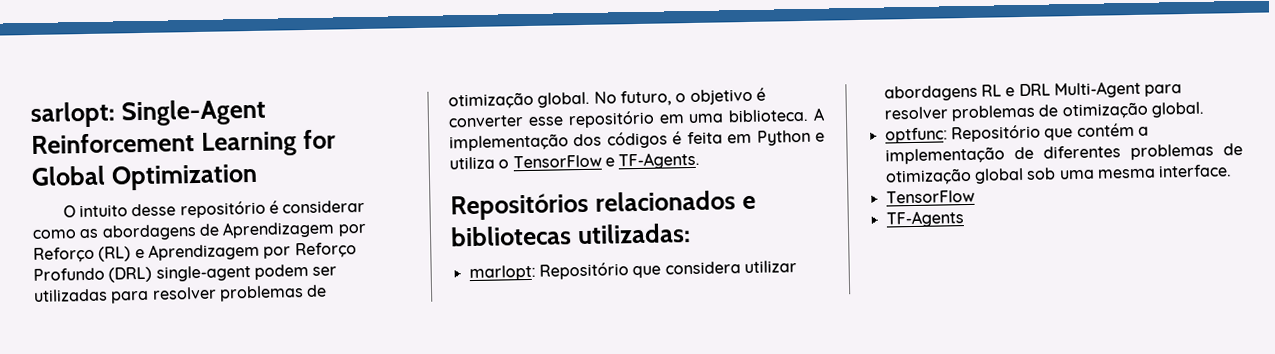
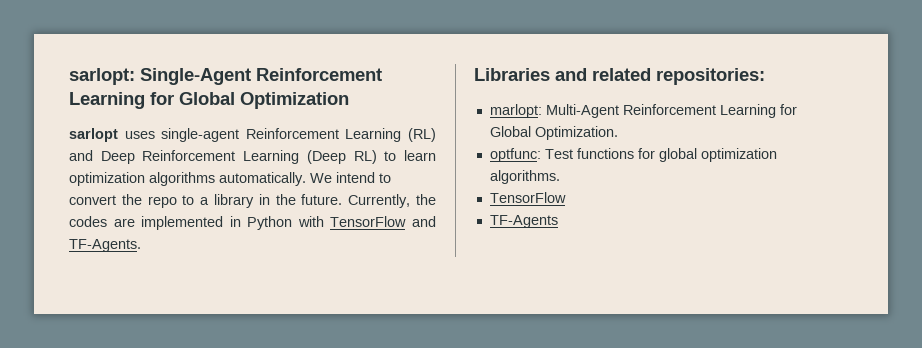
[62,199,366,219] [32,220,367,241] [33,242,357,263] [33,263,338,283] [33,284,328,304] [448,87,766,110] [448,107,825,129] [449,129,825,152] [449,151,701,170] [450,190,756,221] [450,223,691,247] [468,260,797,282] [883,80,1183,102] [883,101,1204,122] [884,122,1149,144] [884,143,1243,165] [884,164,1233,186] O intuito desse repositório é considerar como as abordagens de Aprendizagem por Reforço (RL) e Aprendizagem por Reforço Profundo (DRL) single-agent podem ser utilizadas para resolver problemas de otimização global. No futuro, o objetivo é converter esse repositório em uma biblioteca. A implementação dos códigos é feita em Python e utiliza o TensorFlow e TF-Agents. // Repositórios relacionados e bibliotecas utilizadas: // marlopt: Repositório que considera utilizar abordagens RL e DRL Multi-Agent para resolver problemas de otimização global. // optfunc: Repositório que contém a implementação de diferentes problemas de otimização global sob uma mesma interface. -> [69,128,436,142] [69,150,437,164] [69,172,391,186] [69,194,437,208] [69,216,436,230] [69,239,141,252] [474,68,765,85] [489,104,797,118] [489,126,618,140] [489,148,777,162] [489,170,560,184] sarlopt uses single-agent Reinforcement Learning (RL) and Deep Reinforcement Learning (Deep RL) to learn optimization algorithms automatically. We intend to convert the repo to a library in the future. Currently, the codes are implemented in Python with TensorFlow and TF-Agents. // Libraries and related repositories: // marlopt: Multi-Agent Reinforcement Learning for Global Optimization. // optfunc: Test functions for global optimization algorithms.

